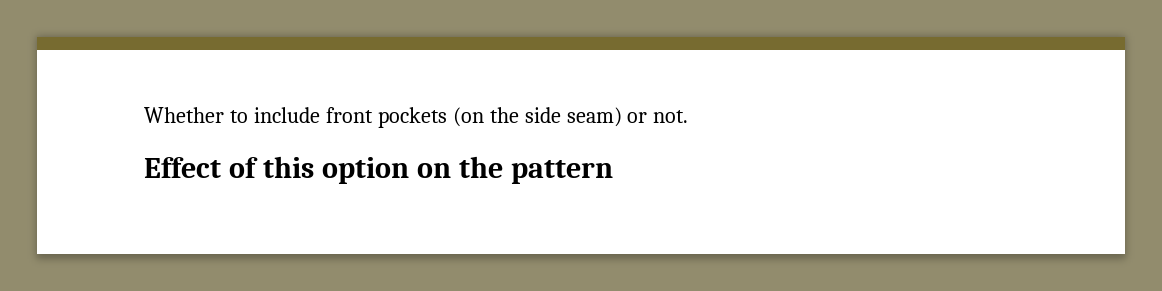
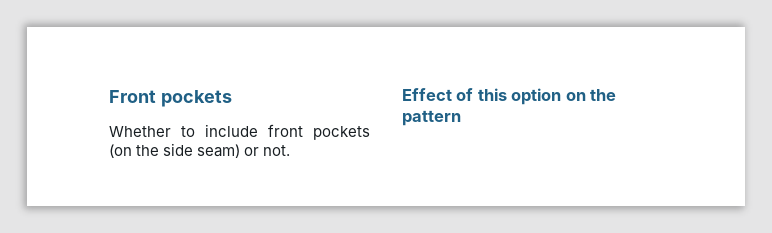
(144, 115) none -> [109,90,232,107] Front pockets //

